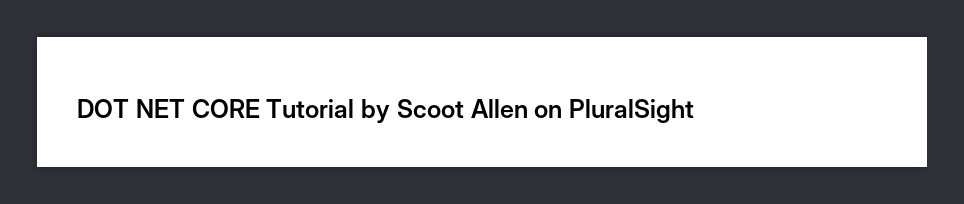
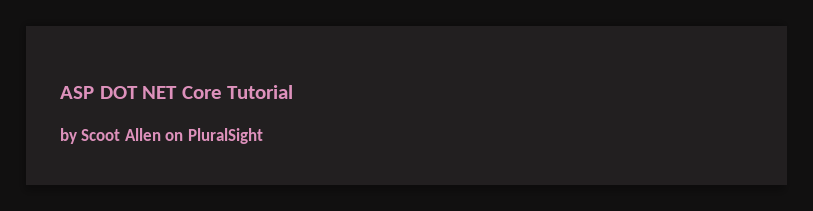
(77, 108) none -> [60,86,94,99] ASP
[191,99,260,118] CORE -> [181,86,222,99] Core
(355, 108) none -> (294, 92) //

